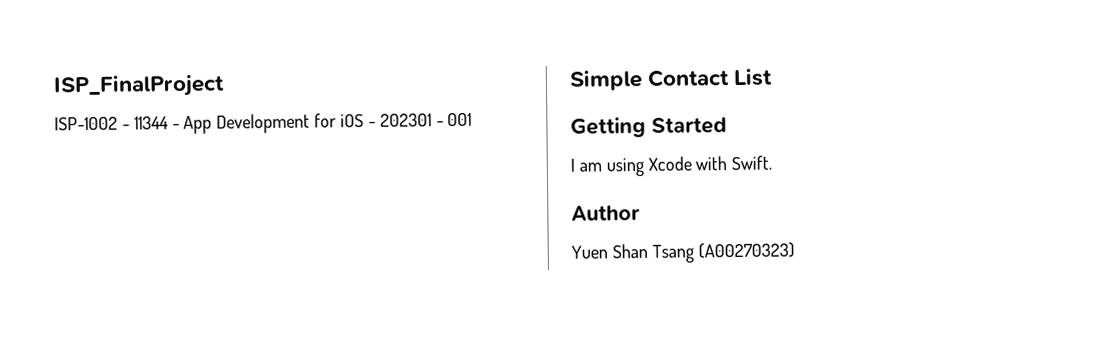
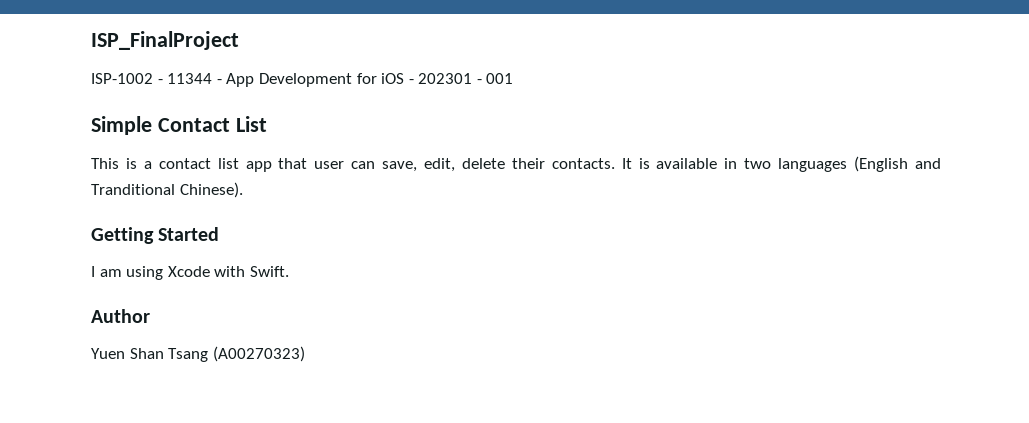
(773, 77) none -> [91,156,942,172] [91,182,243,198] // This is a contact list app that user can save, edit, delete their contacts. It is available in two languages (English and Tranditional Chinese).

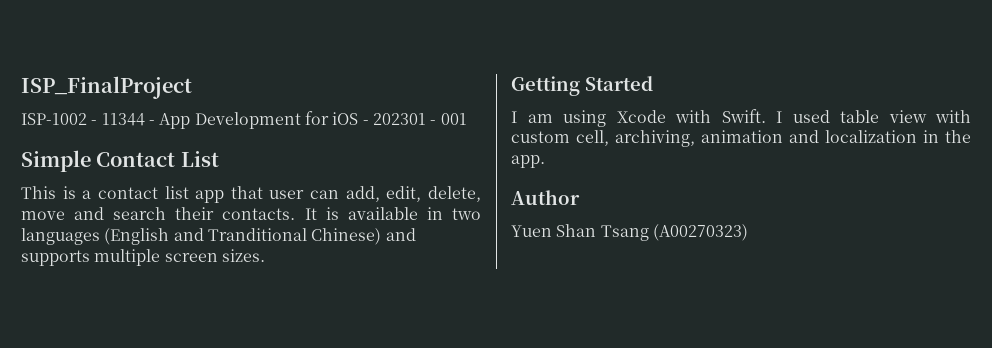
[382,158,505,172] save, edit, delete -> [345,186,481,202] [21,207,167,220] add, edit, delete, move and search
[179,182,243,198] Chinese). -> [311,228,416,245] [21,249,265,266] Chinese) and supports multiple screen sizes.
(289, 271) none -> [776,110,971,123] [511,130,971,147] [511,155,545,168] I used table view with custom cell, archiving, animation and localization in the app.

